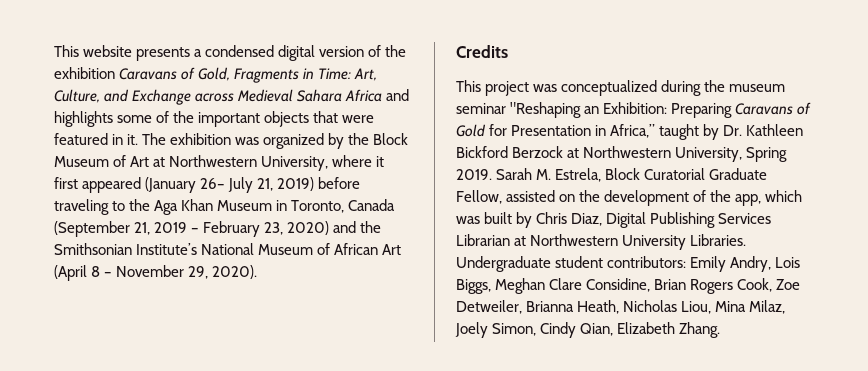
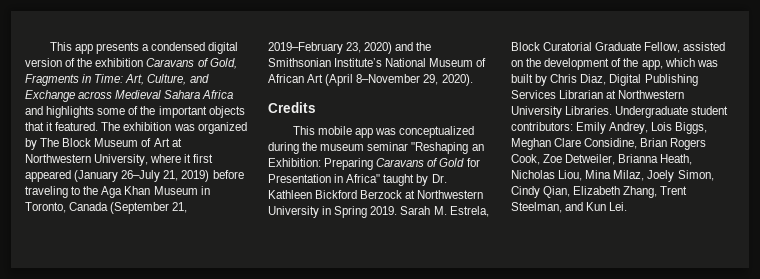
[54,45,133,57] This website -> [49,42,93,54] This app
[342,115,375,123] [54,133,139,145] were featured in it. -> [46,122,99,131] it featured.
[348,133,370,145] the -> [40,138,60,147] The
[200,177,254,193] 26– July -> [121,170,161,182] 26–July
[154,221,261,237] 2019 – February -> [268,42,343,54] 2019–February
[91,265,185,277] 8 – November -> [356,74,421,83] 8–November
[485,81,530,96] project -> [317,126,374,138] mobile app
[610,124,656,138] Africa,” -> [346,174,381,183] Africa"
[675,147,743,162] University, -> [268,206,332,218] University in
[730,256,772,272] Andry, -> [609,122,649,134] Andrey,
[679,322,721,338] Zhang. -> [623,186,688,198] [511,202,628,213] Zhang, Trent Steelman, and Kun Lei.

